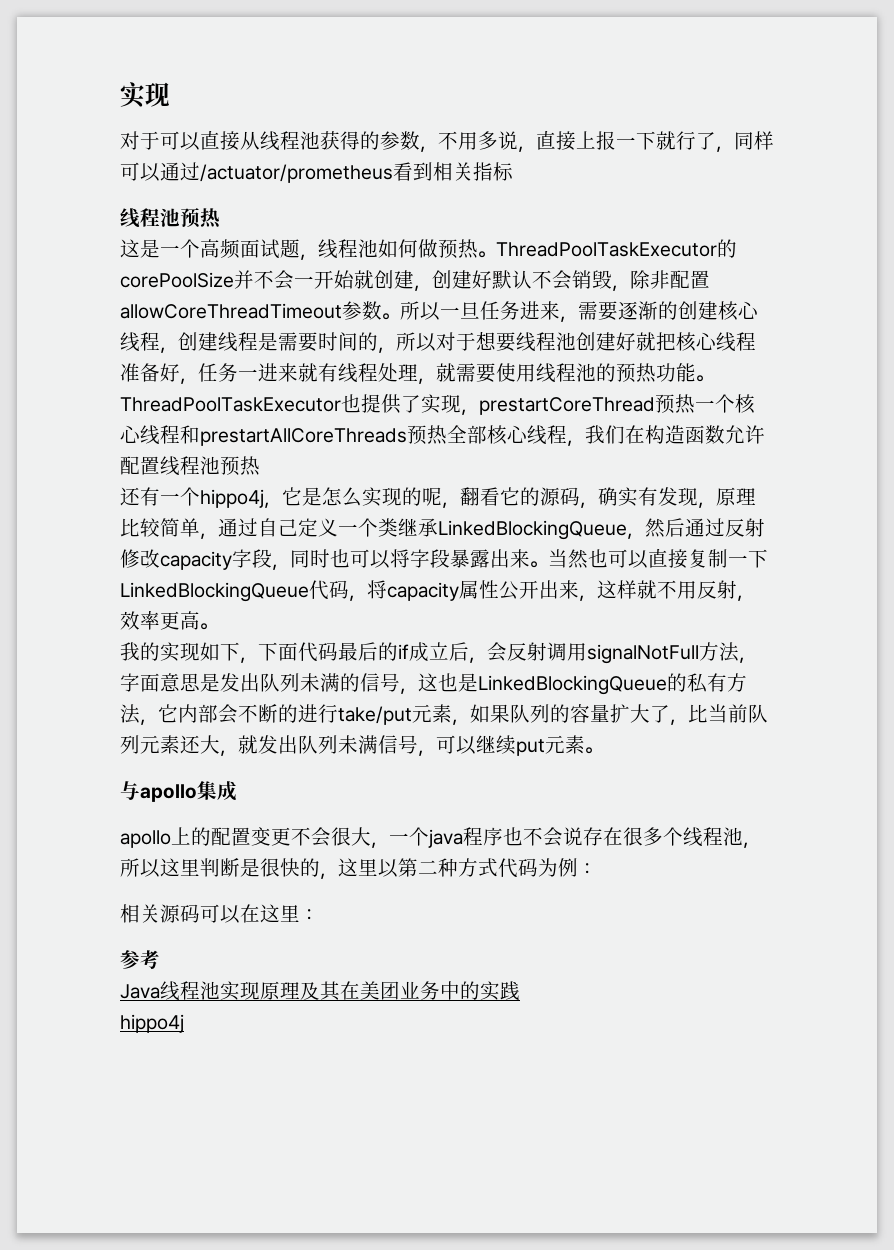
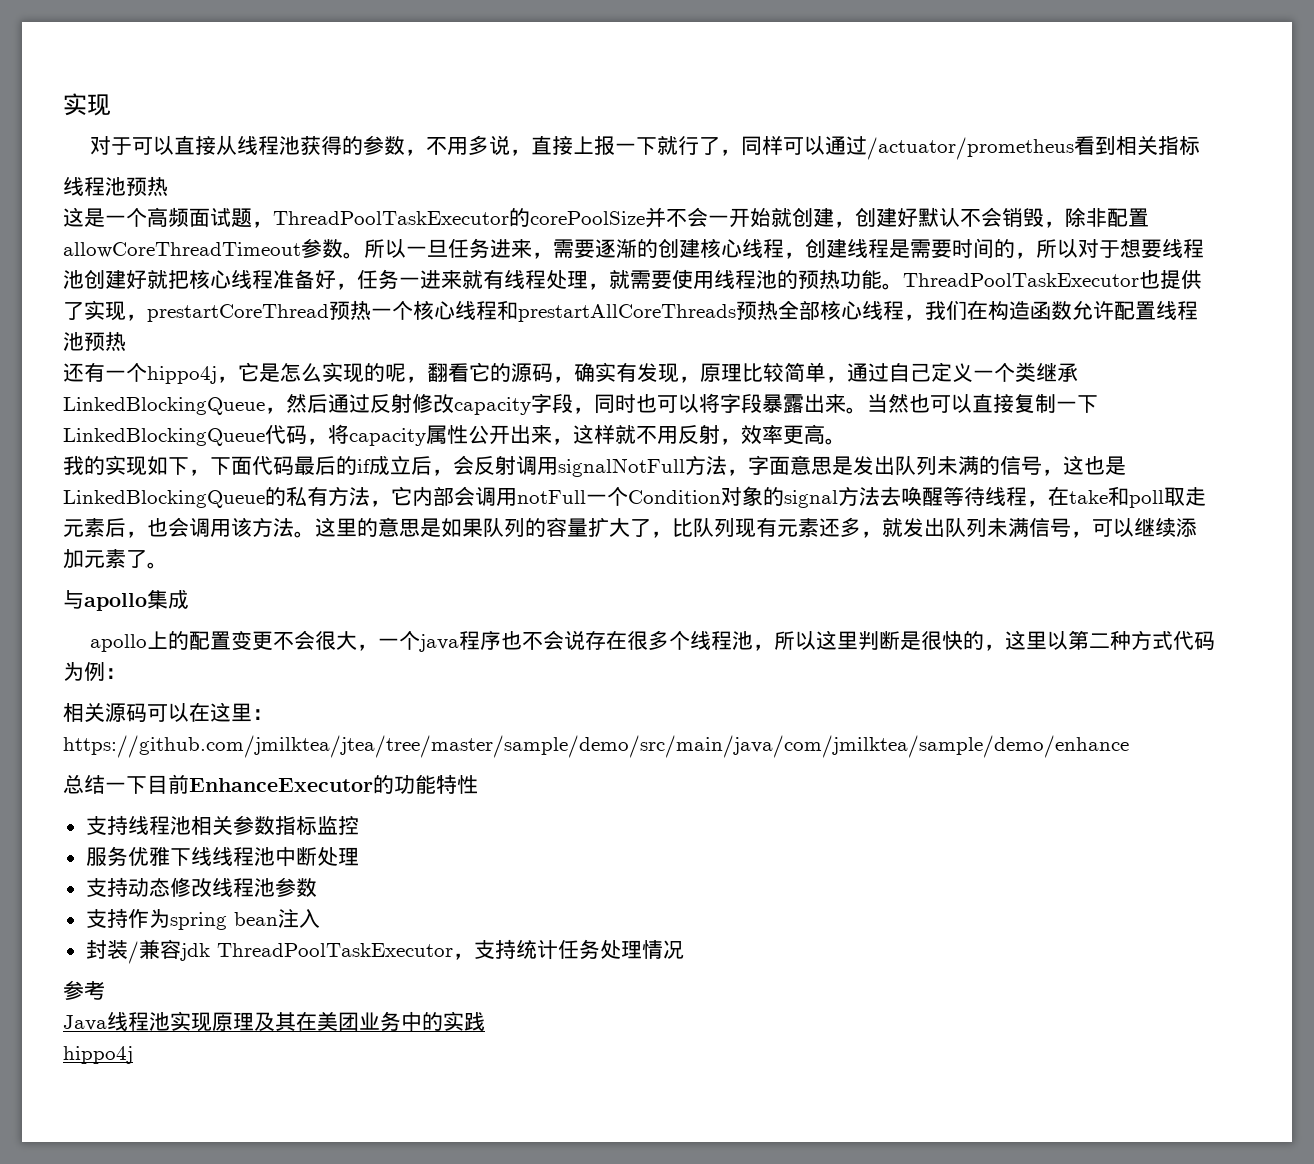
[318,239,496,259] 线程池如何做预热。 -> (273, 224) none
[238,704,470,725] 不断的进行take/put元素， -> [475,486,1206,508] [63,517,441,538] 调用notFull一个Condition对象的signal方法去唤醒等待线程，在take和poll取走元素后，也会调用该方法。这里的意思是
[708,704,768,723] [120,735,220,754] 当前队列元素还大 -> [693,517,861,538] 队列现有元素还多
[516,735,585,756] put元素 -> [1176,518,1197,537] [63,549,147,569] 添加元素了
(318, 915) none -> [63,735,1129,758] [63,774,478,794] [85,815,359,835] [85,846,359,867] [85,877,317,897] [85,908,320,930] [85,939,684,964] https://github.com/jmilktea/jtea/tree/master/sample/demo/src/main/java/com/jmilktea/sample/demo/enhance // 总结一下目前EnhanceExecutor的功能特性 // 支持线程池相关参数指标监控 // 服务优雅下线线程池中断处理 // 支持动态修改线程池参数 // 支持作为spring bean注入 // 封装/兼容jdk ThreadPoolTaskExecutor，支持统计任务处理情况

